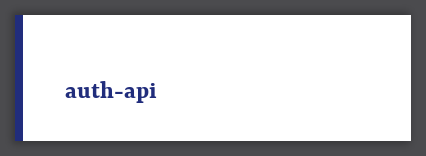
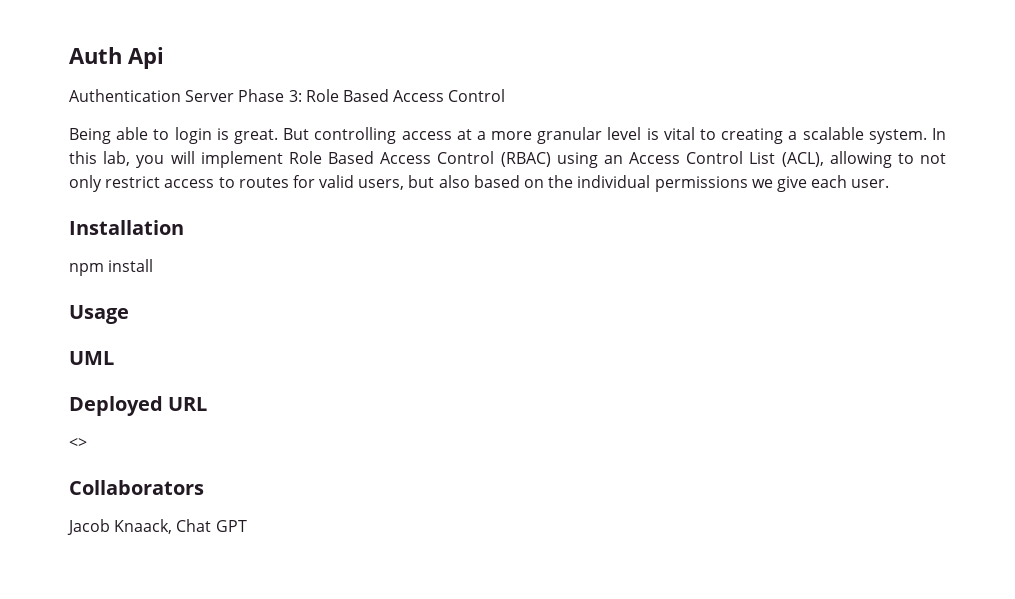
[65,81,157,103] auth-api -> [69,47,164,69] [69,89,506,102] [69,127,946,144] [69,151,946,168] [69,175,890,192] [69,220,184,235] [69,259,154,276] [69,305,129,324] [69,351,114,365] [69,396,208,416] [69,438,87,448] [69,480,204,495] [67,519,247,535] Auth Api // Authentication Server Phase 3: Role Based Access Control // Being able to login is great. But controlling access at a more granular level is vital to creating a scalable system. In this lab, you will implement Role Based Access Control (RBAC) using an Access Control List (ACL), allowing to not only restrict access to routes for valid users, but also based on the individual permissions we give each user. // Installation // npm install // Usage // UML // Deployed URL // <> // Collaborators // Jacob Knaack, Chat GPT

